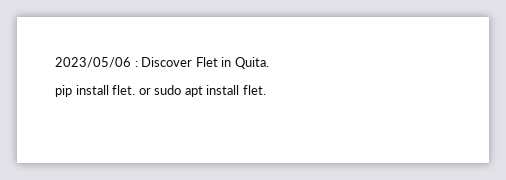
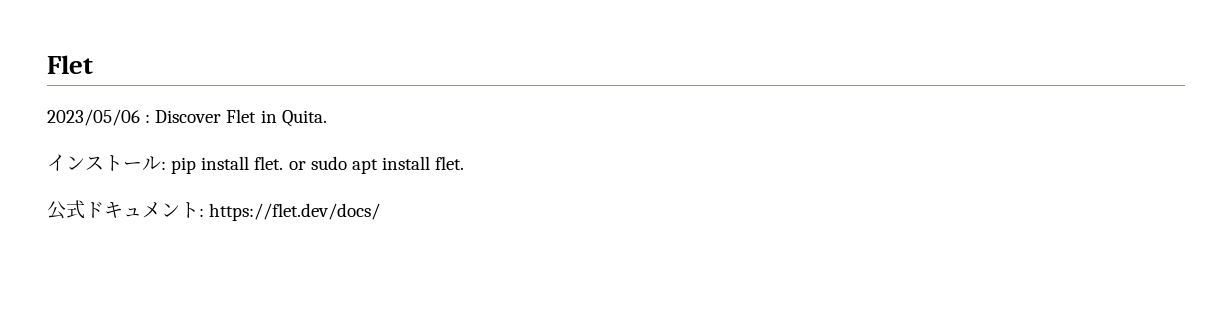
(55, 62) none -> [47,55,93,74] Flet //
(269, 63) none -> [47,154,166,171] インストール:
(266, 90) none -> [47,200,381,221] // 公式ドキュメント: https://flet.dev/docs/

